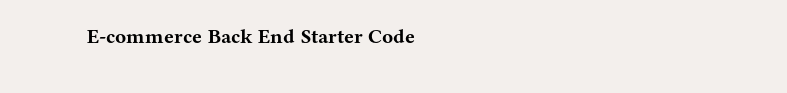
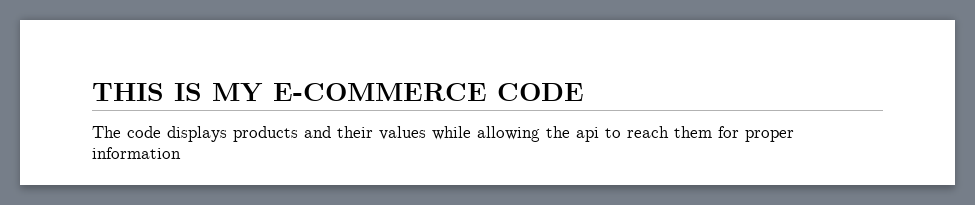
[87,29,416,44] E-commerce Back End Starter Code -> [92,83,584,102] [92,126,794,142] [92,147,181,159] THIS IS MY E-COMMERCE CODE // The code displays products and their values while allowing the api to reach them for proper information

